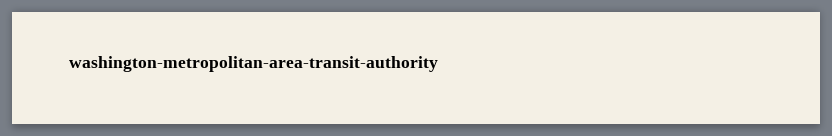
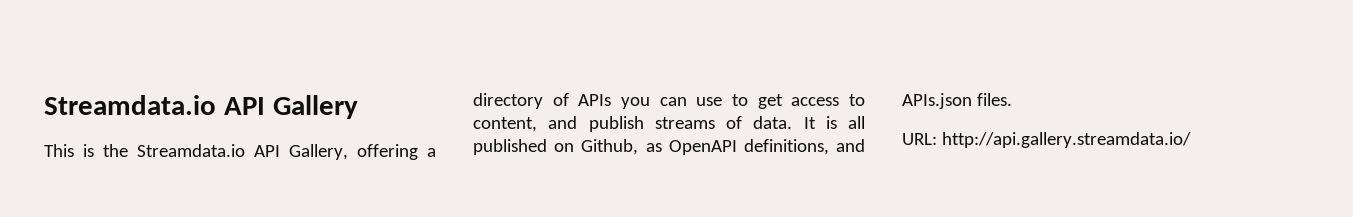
[69,56,438,72] washington-metropolitan-area-transit-authority -> [44,95,358,119] [44,144,436,160] [473,93,865,109] [473,116,865,132] [473,139,865,155] [902,93,1012,109] [902,132,1191,148] Streamdata.io API Gallery // This is the Streamdata.io API Gallery, offering a directory of APIs you can use to get access to content, and publish streams of data. It is all published on Github, as OpenAPI definitions, and APIs.json files. // URL: http://api.gallery.streamdata.io/

